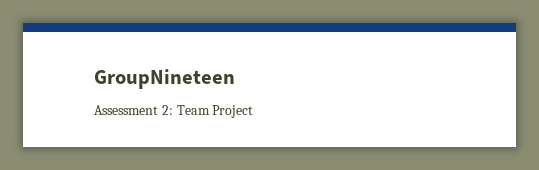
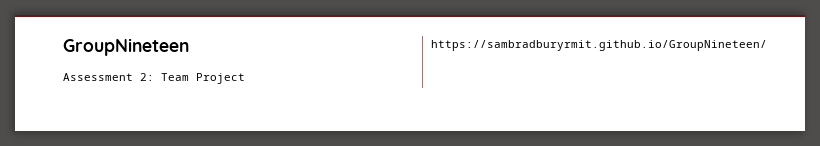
(254, 111) none -> [431,40,767,51] https://sambradburyrmit.github.io/GroupNineteen/

